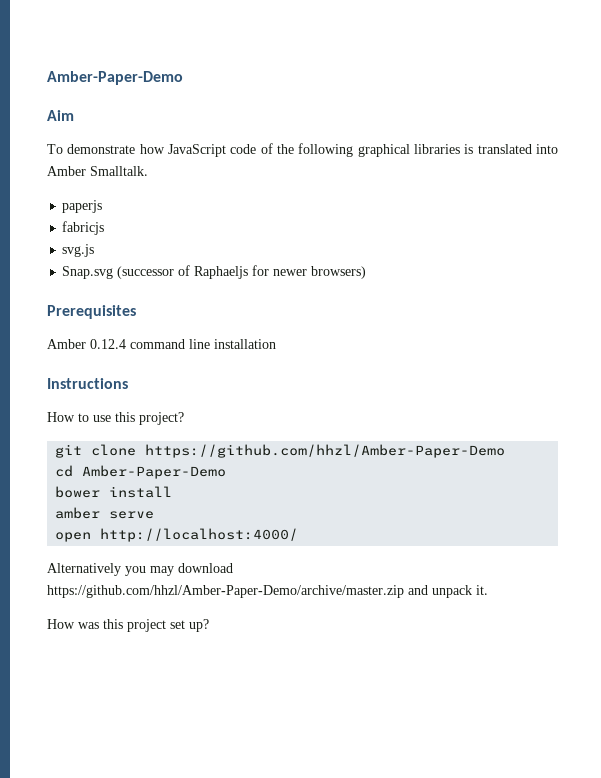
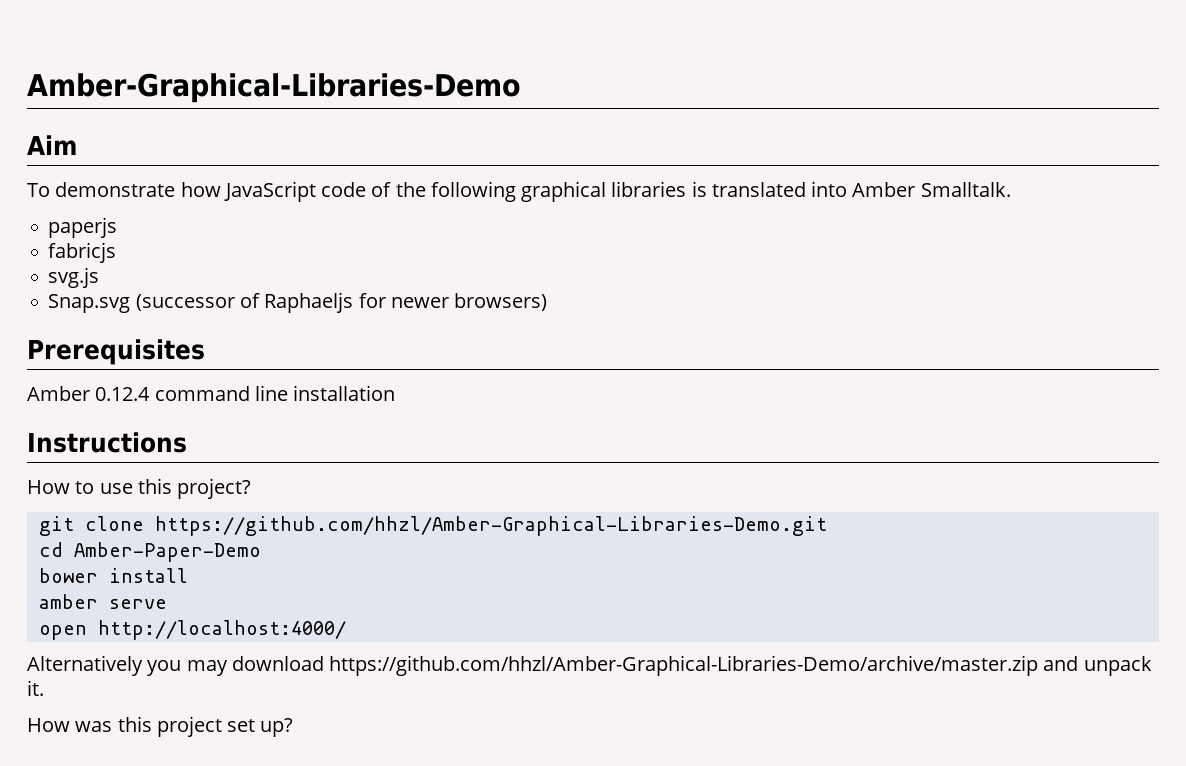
[47,71,183,85] Amber-Paper-Demo -> [27,73,521,103] Amber-Graphical-Libraries-Demo
[145,444,506,458] https://github.com/hhzl/Amber-Paper-Demo -> [154,516,827,536] https://github.com/hhzl/Amber-Graphical-Libraries-Demo.git
[47,585,404,598] https://github.com/hhzl/Amber-Paper-Demo/archive/master.zip -> [329,655,1039,676] https://github.com/hhzl/Amber-Graphical-Libraries-Demo/archive/master.zip

